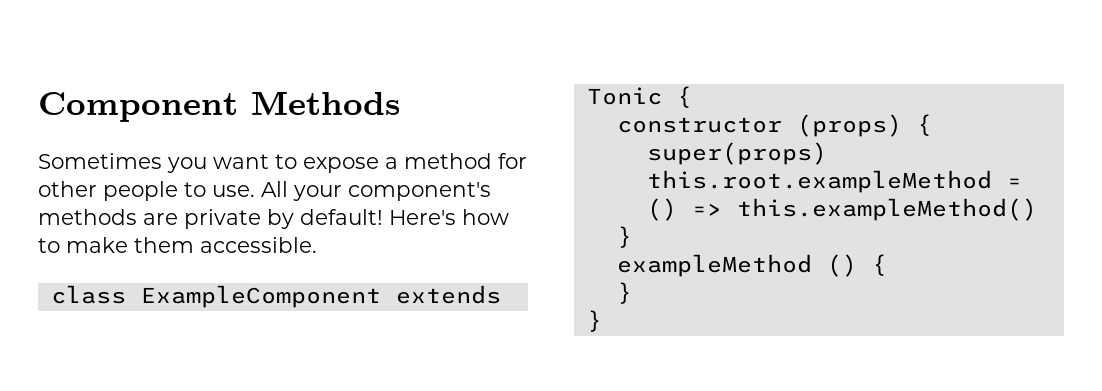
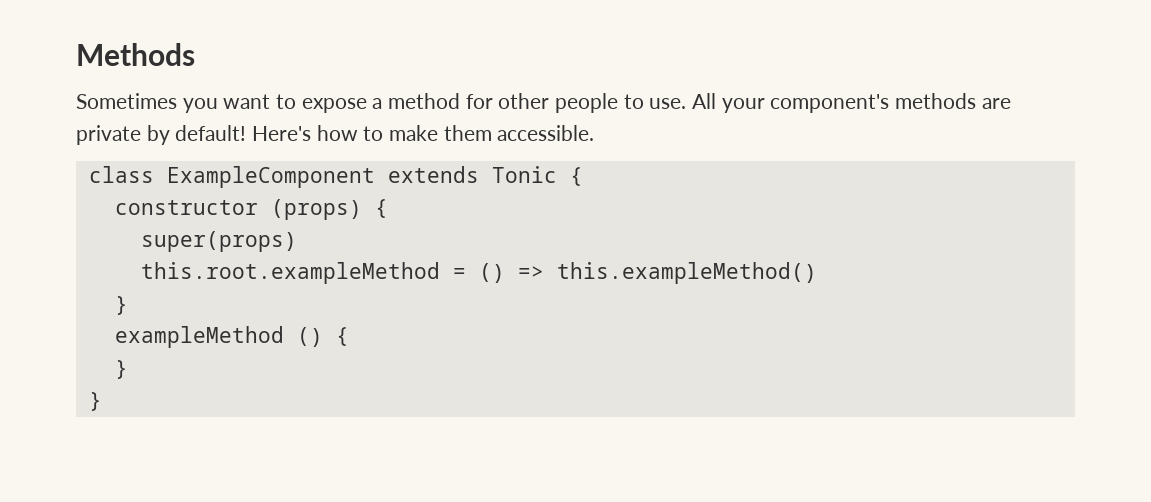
[38,92,238,122] Component -> (76, 54) none

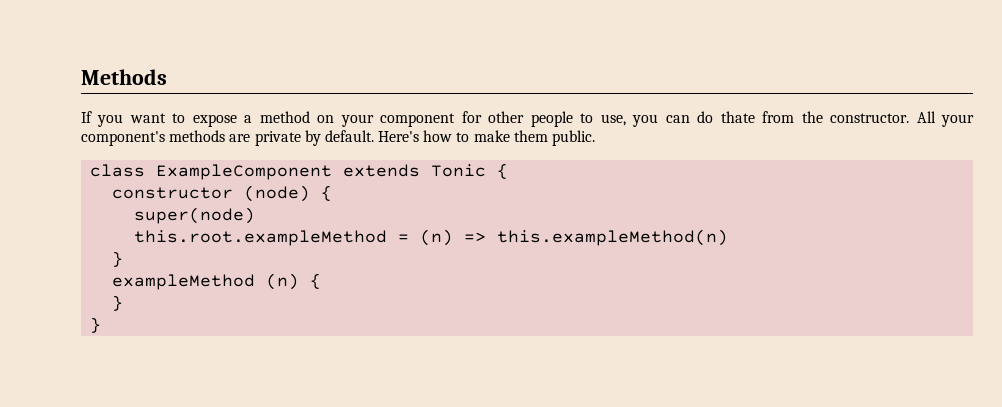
[76,93,177,109] Sometimes -> [81,111,92,123] If
(461, 101) none -> [317,113,456,127] on your component
[649,98,687,109] use. -> [600,111,910,127] use, you can do thate from the constructor.
[175,125,247,141] default! -> [324,130,374,142] default.
[497,125,595,141] accessible. -> [552,130,596,146] public.
[270,199,388,220] [140,231,297,252] (props) { // super(props) -> [244,185,333,202] [134,207,256,224] (node) { // super(node)
[478,262,817,284] () => this.exampleMethod() -> [420,229,729,246] (n) => this.exampleMethod(n)
[296,327,323,347] () -> [266,273,300,290] (n)

